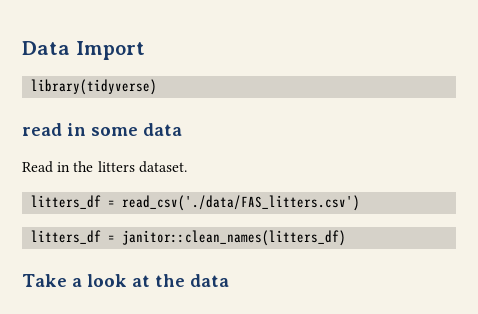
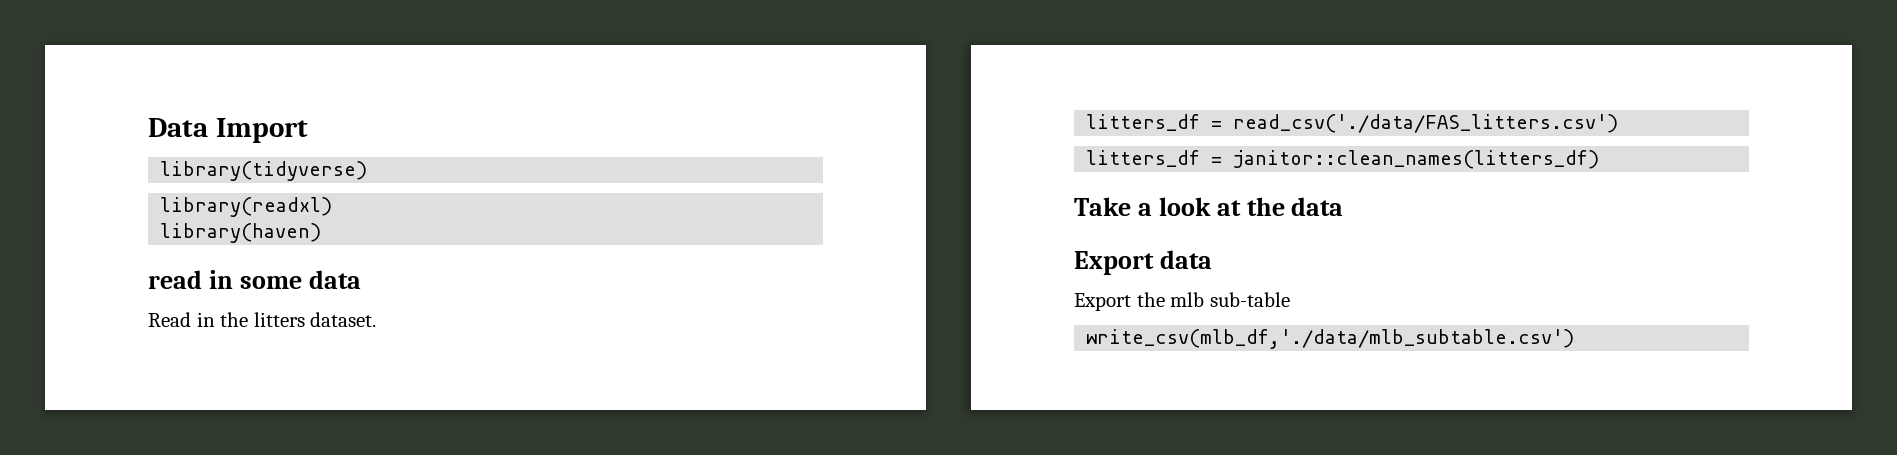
(158, 87) none -> [160,197,333,217] [160,223,322,243] // library(readxl) // library(haven)
(229, 280) none -> [1074,250,1212,275] [1074,292,1290,311] [1086,329,1575,349] // Export data // Export the mlb sub-table // write_csv(mlb_df,'./data/mlb_subtable.csv')

